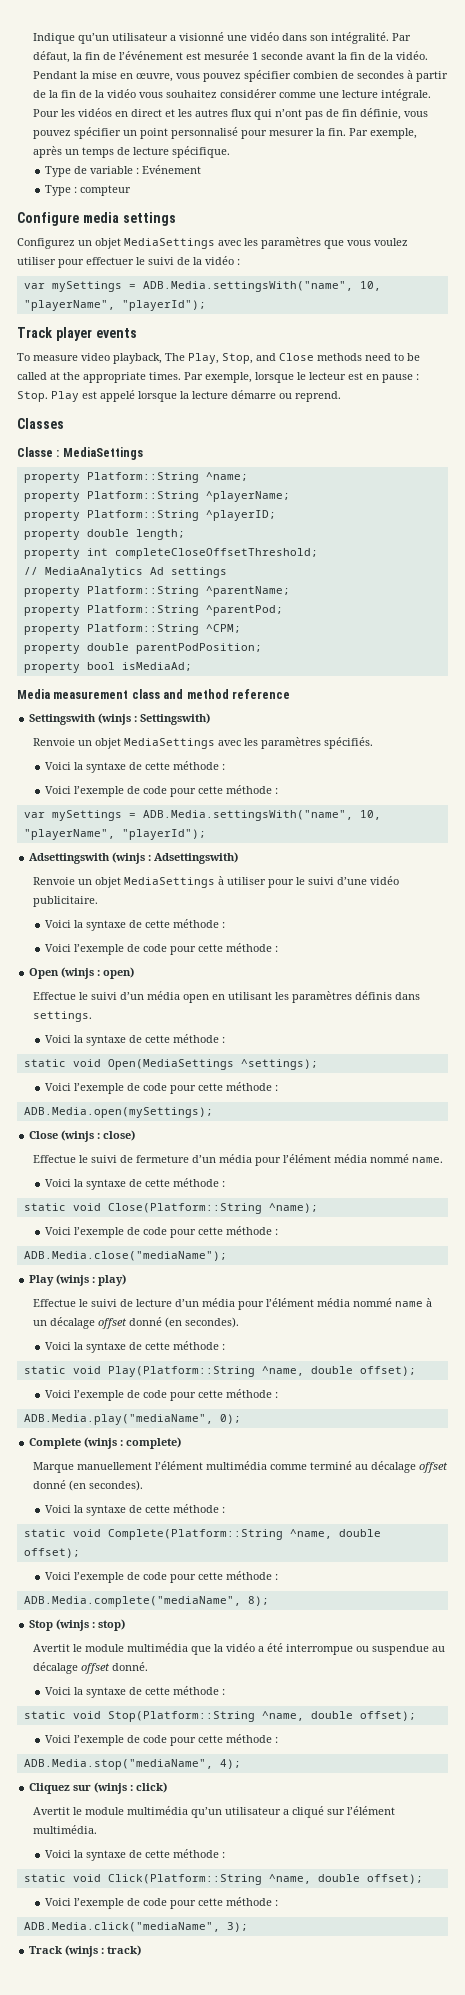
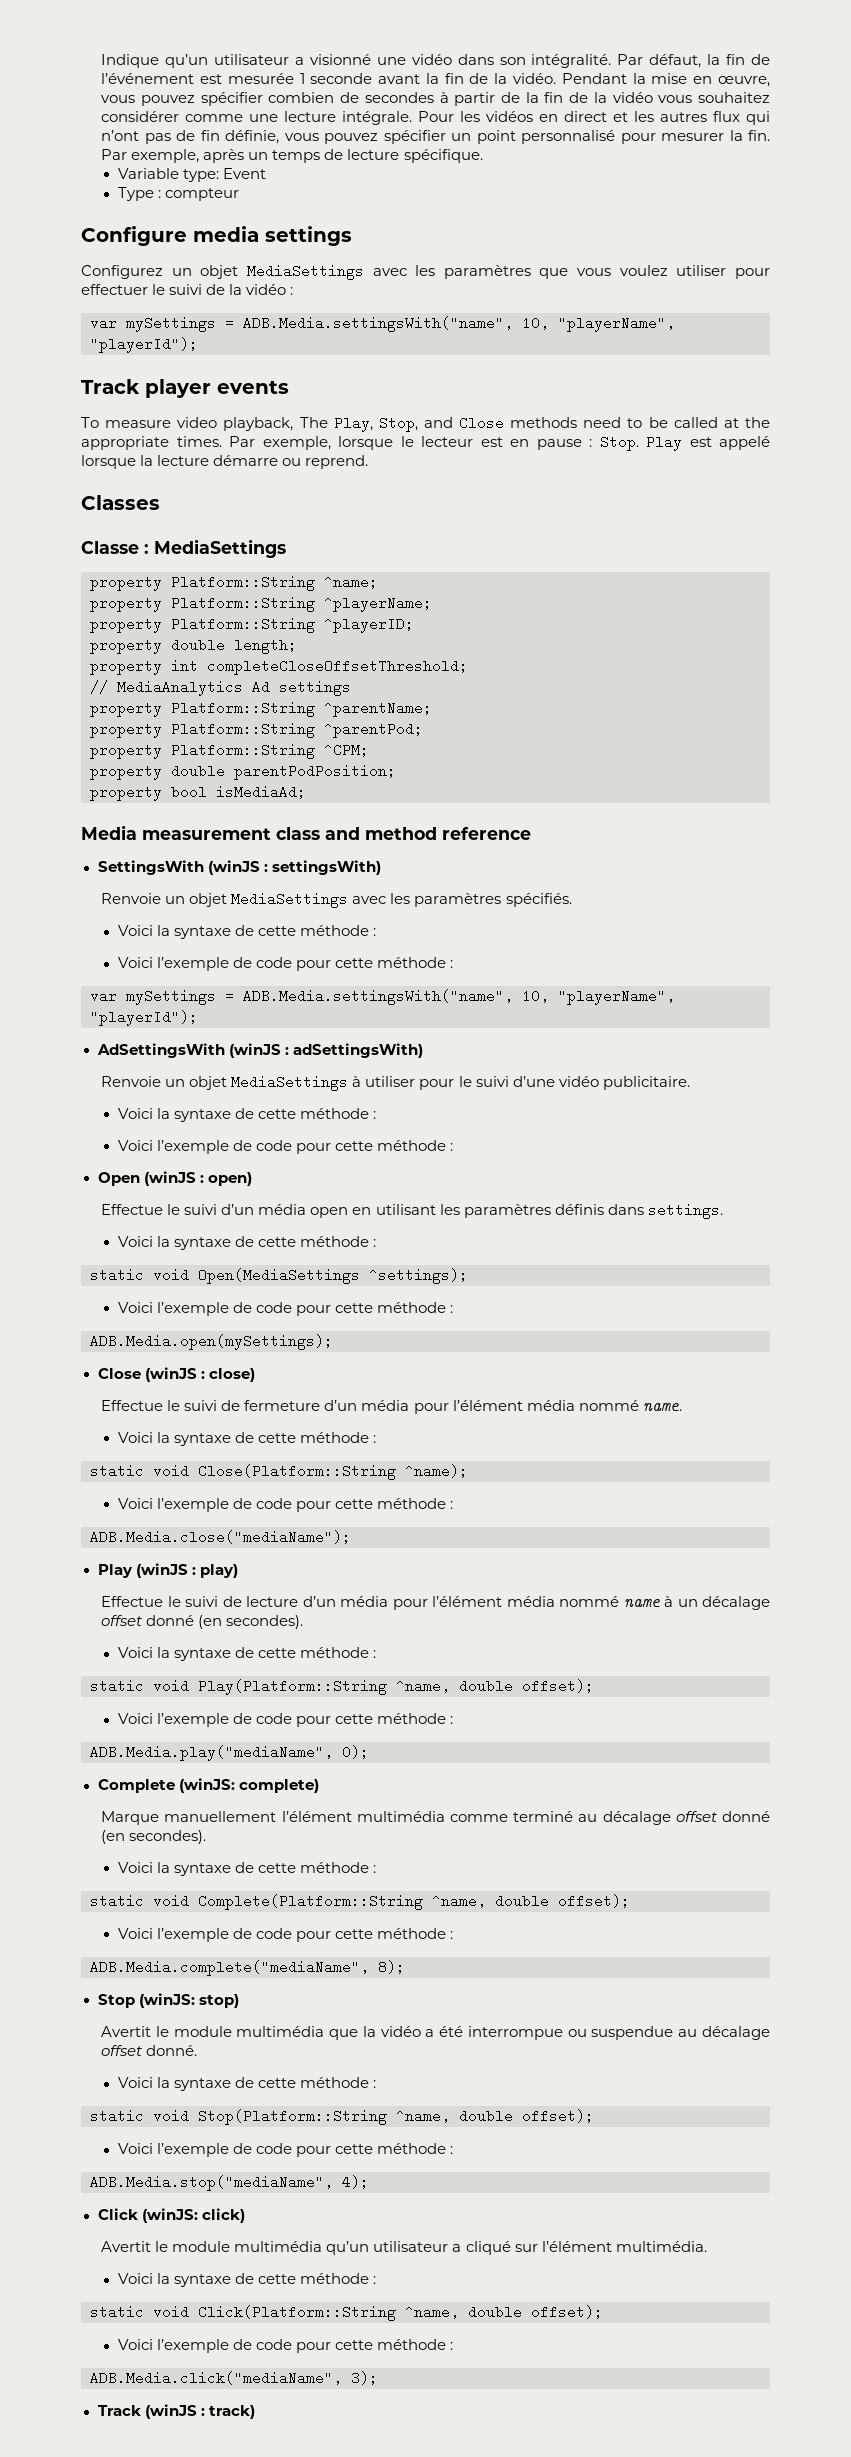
[44,165,201,177] Type de variable : Evénement -> [117,168,266,182] Variable type: Event
[29,713,211,725] Settingswith (winjs : Settingswith) -> [97,860,381,875] SettingsWith (winJS : settingsWith)
[29,852,239,864] Adsettingswith (winjs : Adsettingswith) -> [96,1043,423,1058] AdSettingsWith (winJS : adSettingsWith)
[61,967,95,979] (winjs -> [143,1171,196,1186] (winJS
[61,1130,95,1142] (winjs -> [144,1367,197,1382] (winJS
[56,1274,90,1286] (winjs -> [135,1563,188,1578] (winJS
[84,1437,124,1449] (winjs : -> [178,1778,235,1793] (winJS:
[56,1619,96,1631] (winjs : -> [138,1993,195,2008] (winJS:
[29,1782,134,1794] Cliquez sur (winjs : -> [97,2208,198,2223] Click (winJS:
[65,1945,99,1957] (winjs -> [144,2404,197,2419] (winJS

